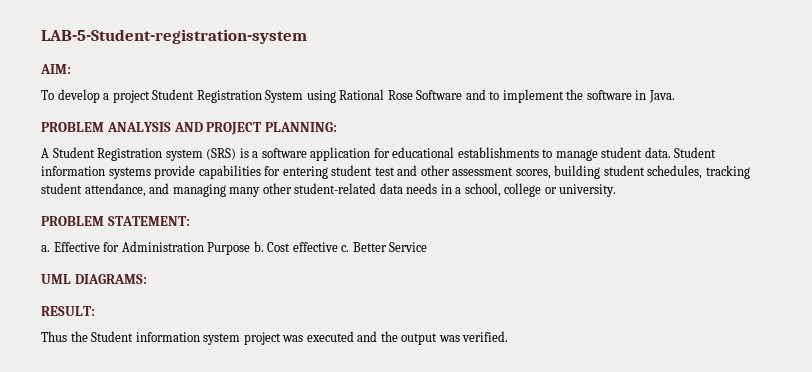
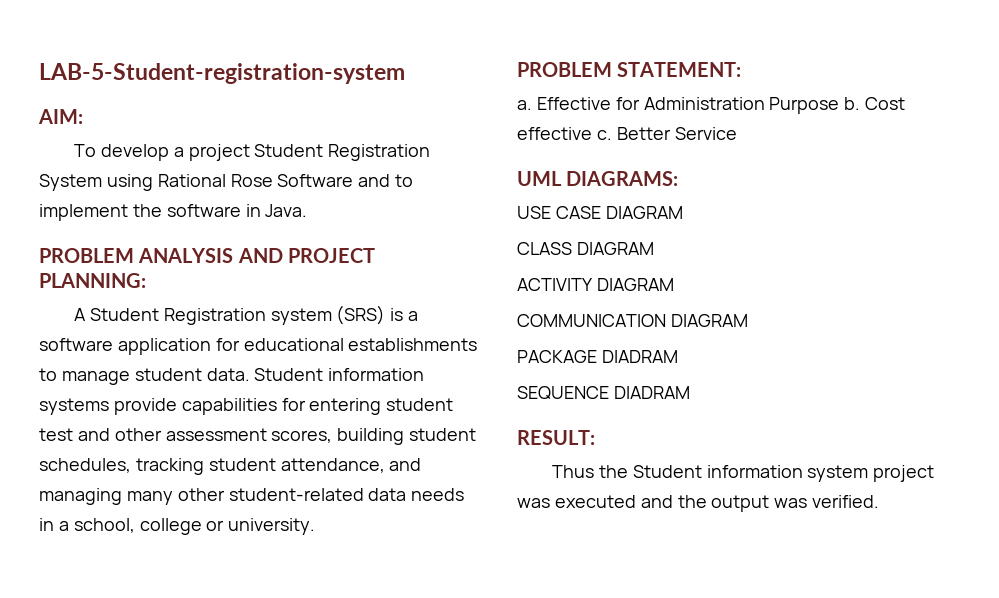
(147, 279) none -> [517,206,683,219] [517,242,654,255] [517,278,674,291] [517,314,748,327] [517,350,678,363] [517,386,690,400] // USE CASE DIAGRAM // CLASS DIAGRAM // ACTIVITY DIAGRAM // COMMUNICATION DIAGRAM // PACKAGE DIADRAM // SEQUENCE DIADRAM

